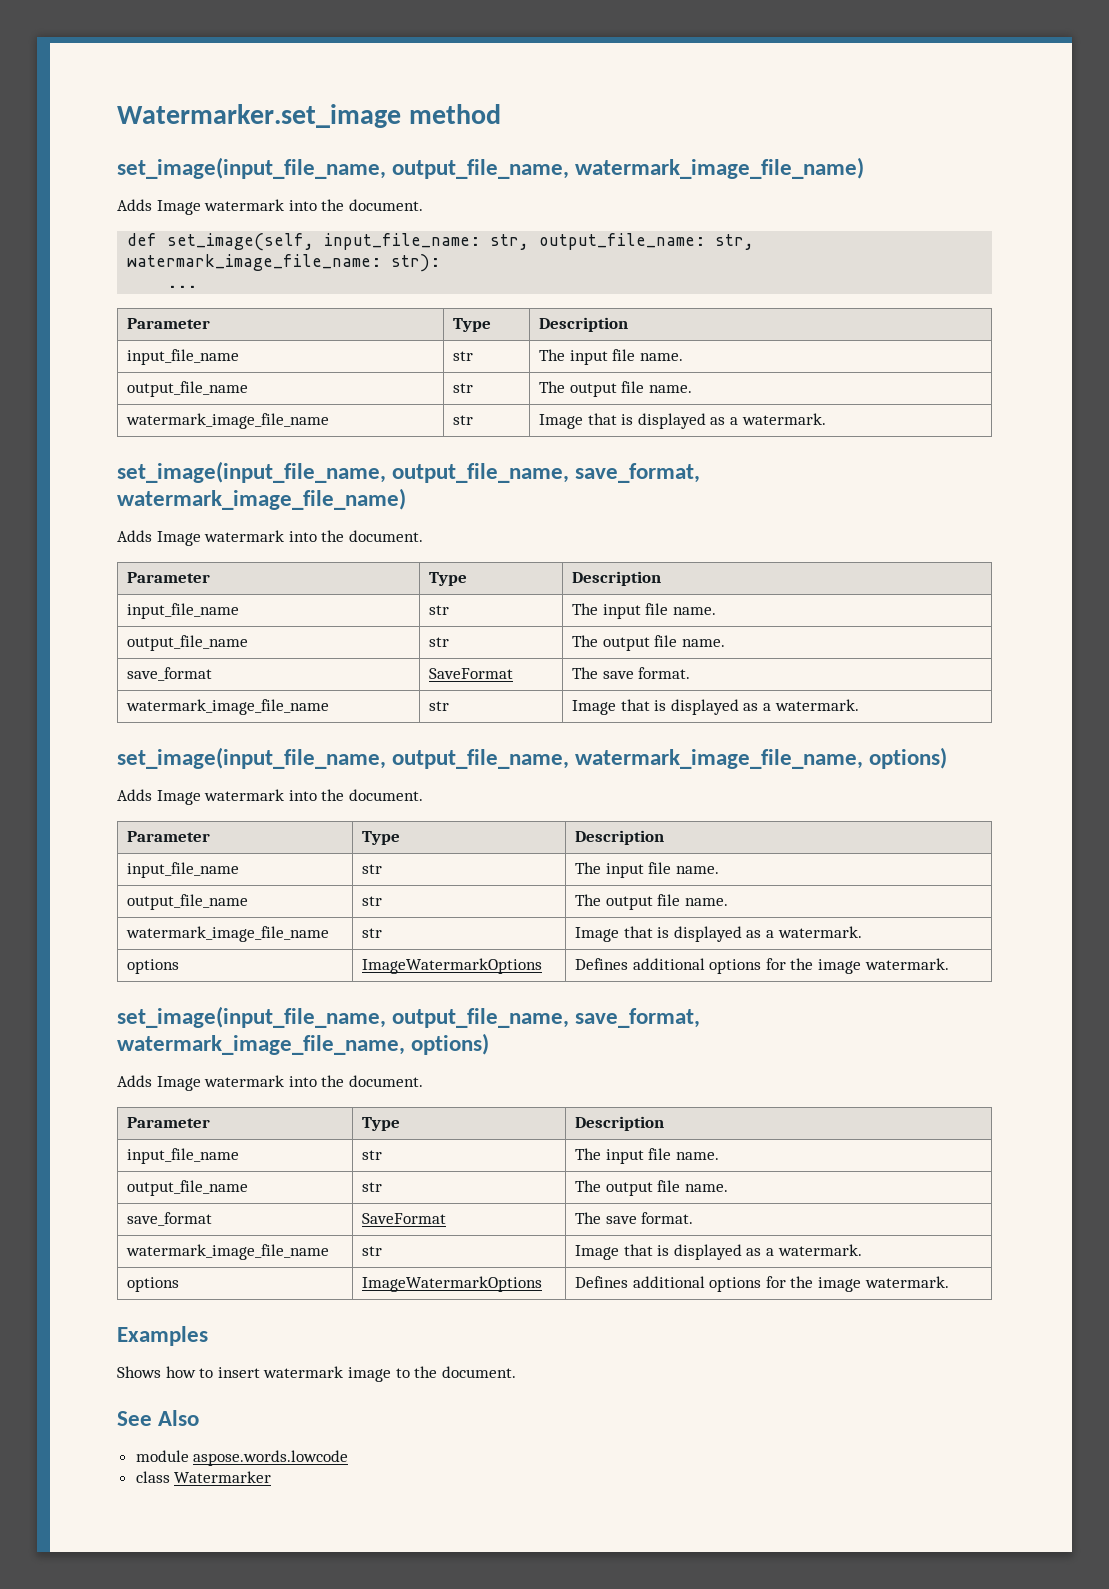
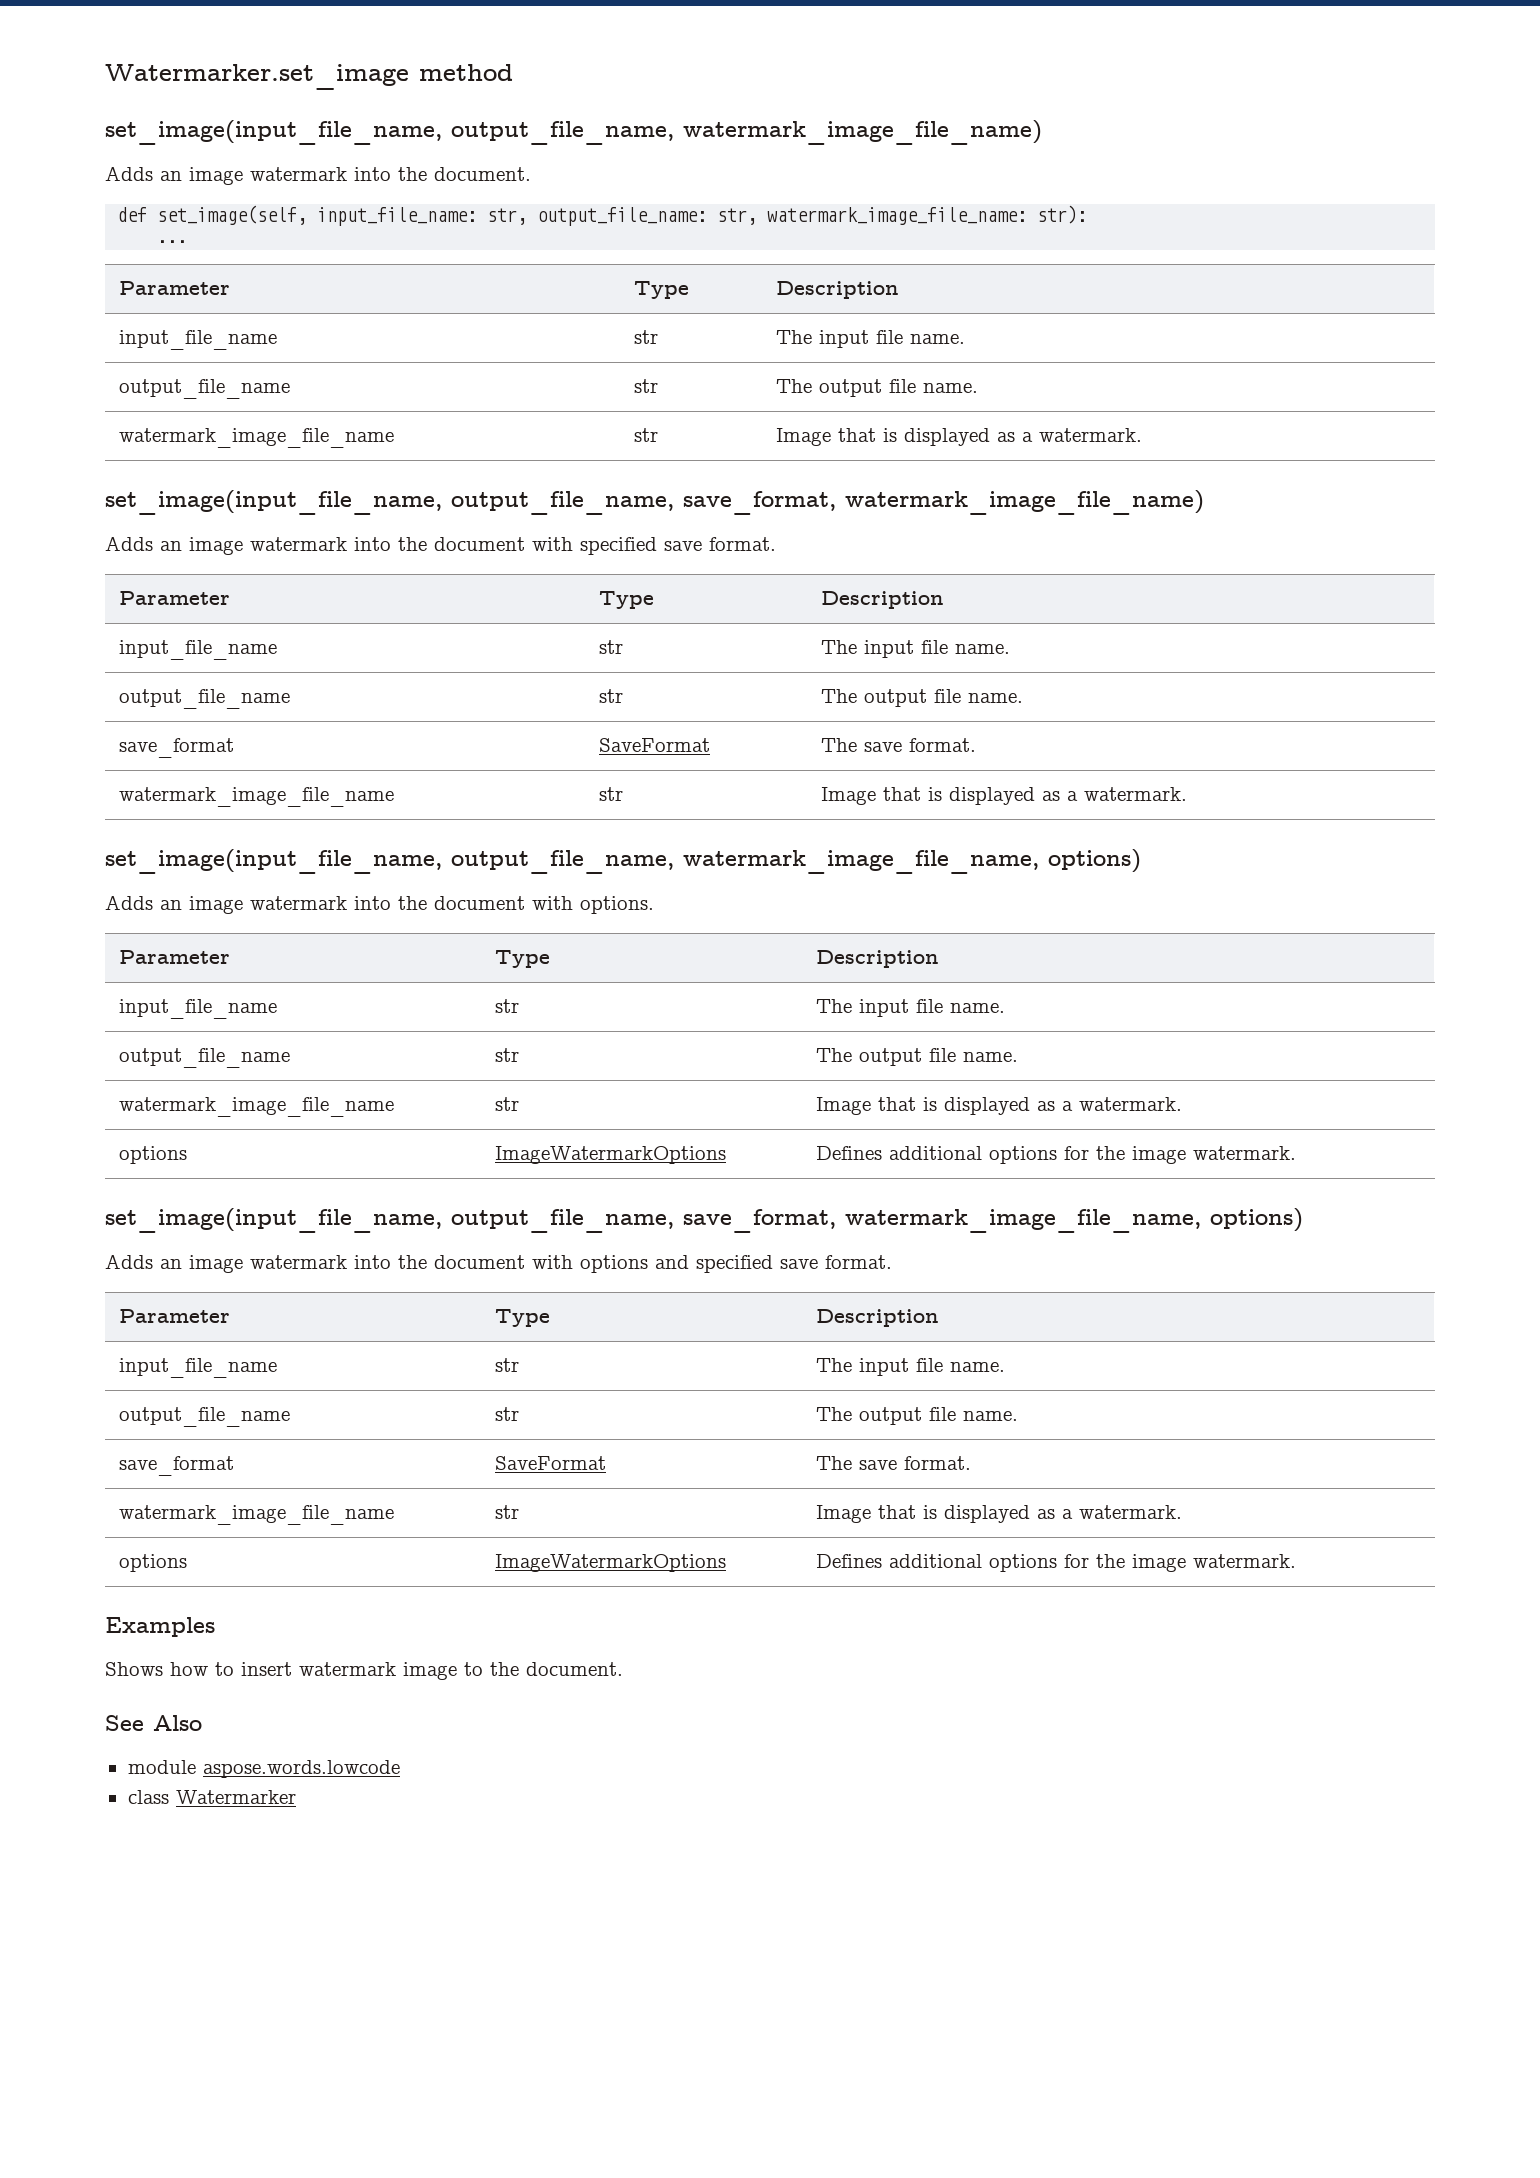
[156,200,201,215] Image -> [160,167,243,185] an image
[156,530,423,546] Image watermark into the document. -> [160,537,776,555] an image watermark into the document with specified save format.
[156,789,423,805] Image watermark into the document. -> [160,896,654,914] an image watermark into the document with options.
[156,1075,423,1091] Image watermark into the document. -> [160,1255,892,1273] an image watermark into the document with options and specified save format.

